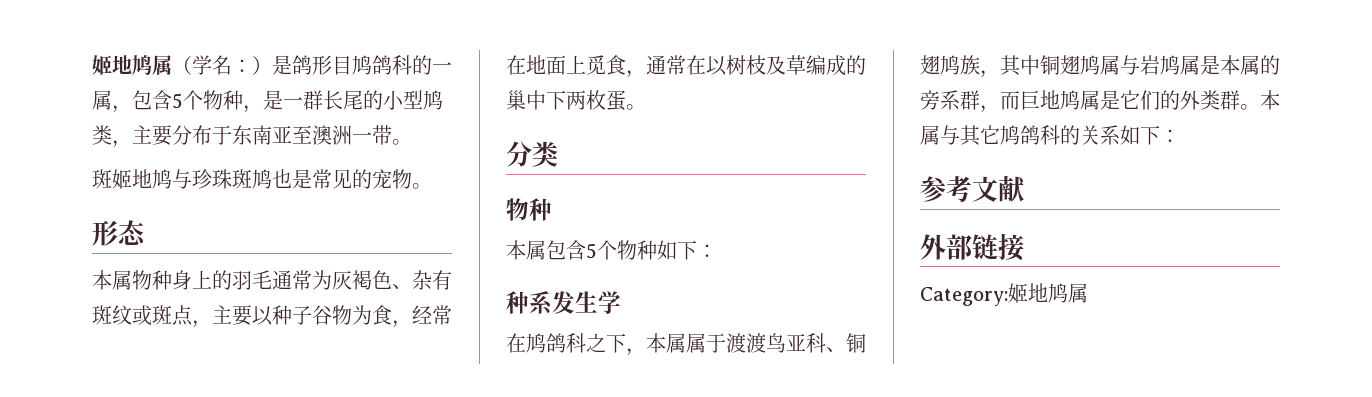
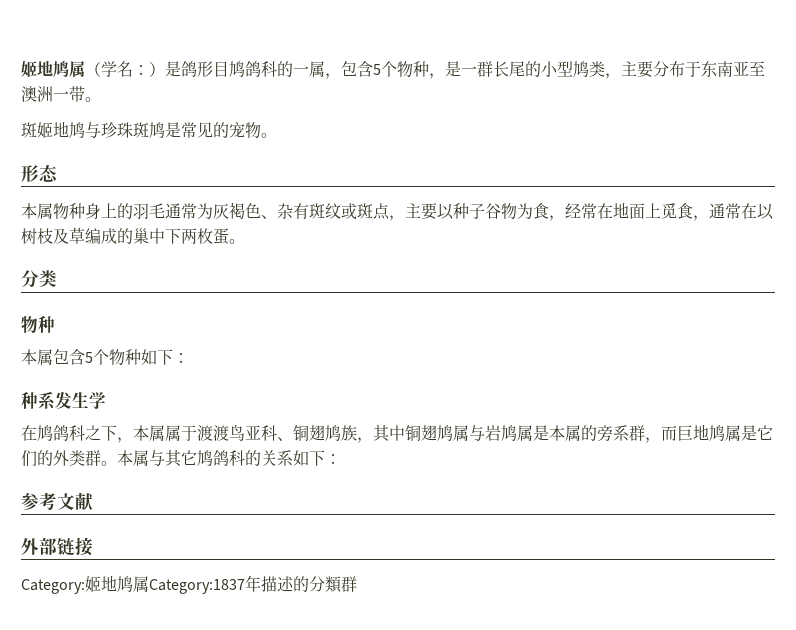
[272,169,292,188] 也 -> (165, 130) none
(1088, 293) none -> [149,575,357,594] Category:1837年描述的分類群

